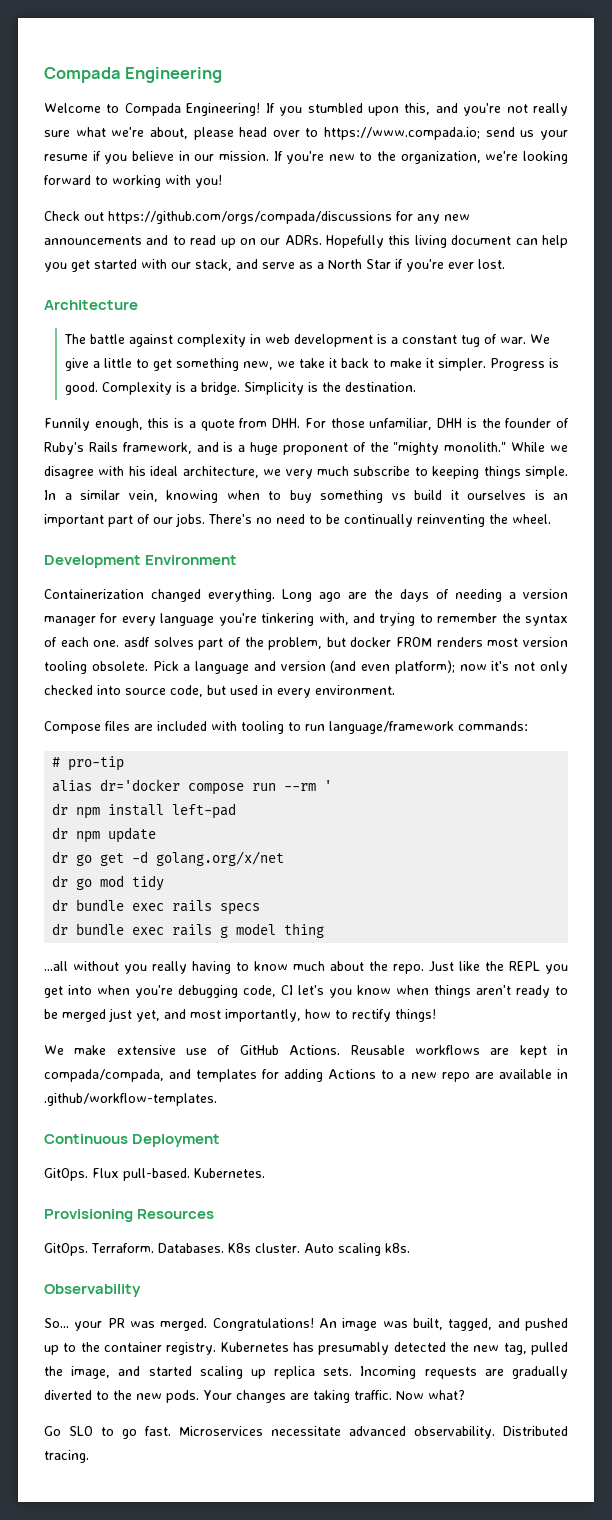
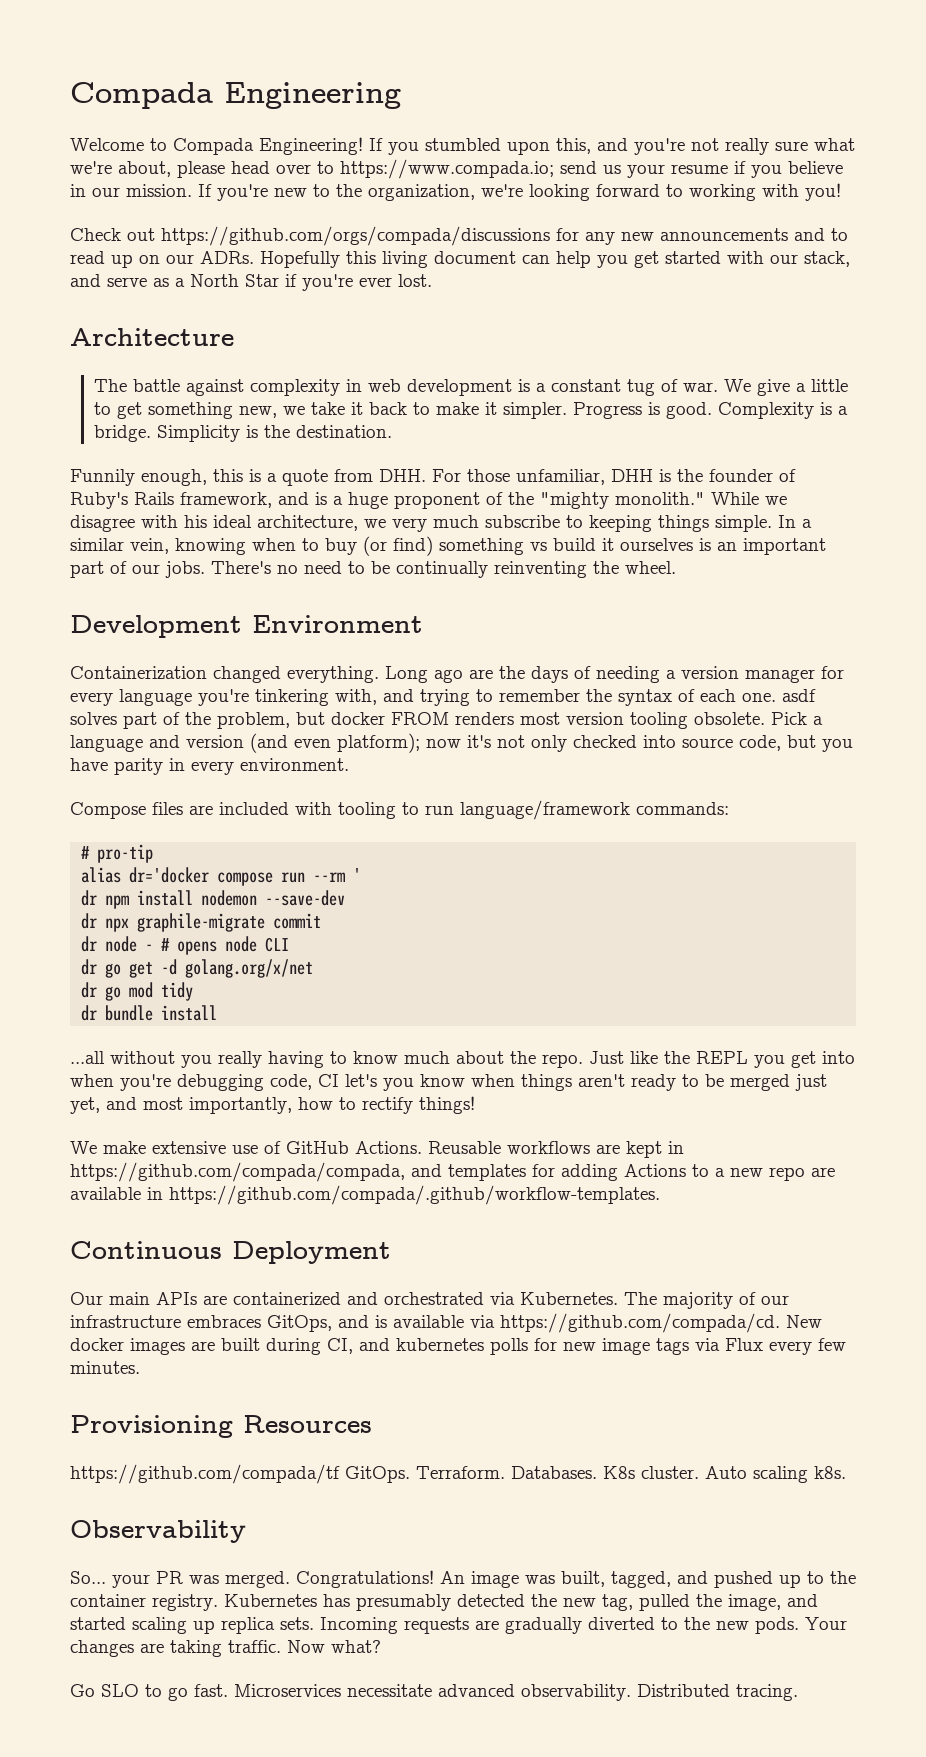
(312, 496) none -> [363,536,433,556] (or find)
[230,685,258,695] used -> [822,739,853,752] [70,758,163,775] you have parity
[172,803,237,819] [52,827,157,843] left-pad // dr npm update -> [201,890,346,906] [81,913,322,932] [81,936,290,955] nodemon --save-dev // dr npx graphile-migrate commit // dr node - # opens node CLI
[132,900,261,915] [52,923,325,938] exec rails specs // dr bundle exec rails g model thing -> [161,1005,218,1021] install
[44,1069,164,1082] compada/compada, -> [70,1162,405,1182] https://github.com/compada/compada,
[44,1093,217,1106] .github/workflow-templates. -> [169,1185,660,1205] https://github.com/compada/.github/workflow-templates.
[44,1168,265,1181] GitOps. Flux pull-based. Kubernetes. -> [70,1292,789,1309] [70,1313,822,1333] [70,1338,846,1355] [70,1361,140,1374] Our main APIs are containerized and orchestrated via Kubernetes. The majority of our infrastructure embraces GitOps, and is available via https://github.com/compada/cd. New docker images are built during CI, and kubernetes polls for new image tags via Flux every few minutes.
(215, 1214) none -> [70,1464,340,1484] https://github.com/compada/tf

